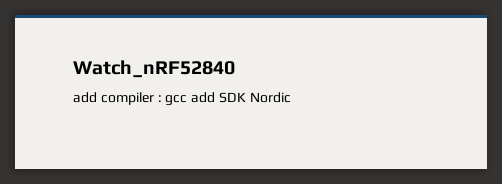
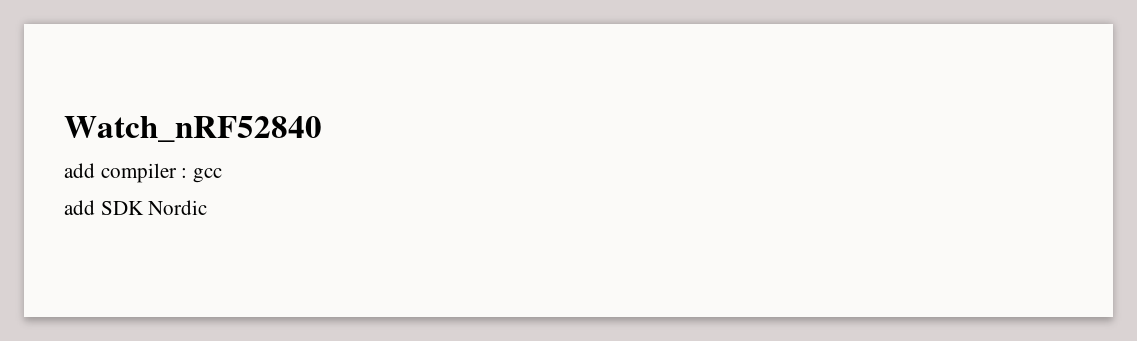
(188, 100) none -> (223, 175) //

